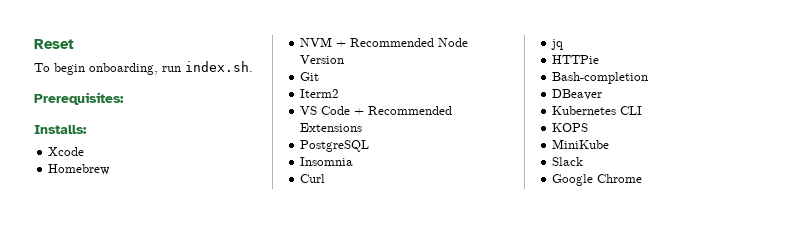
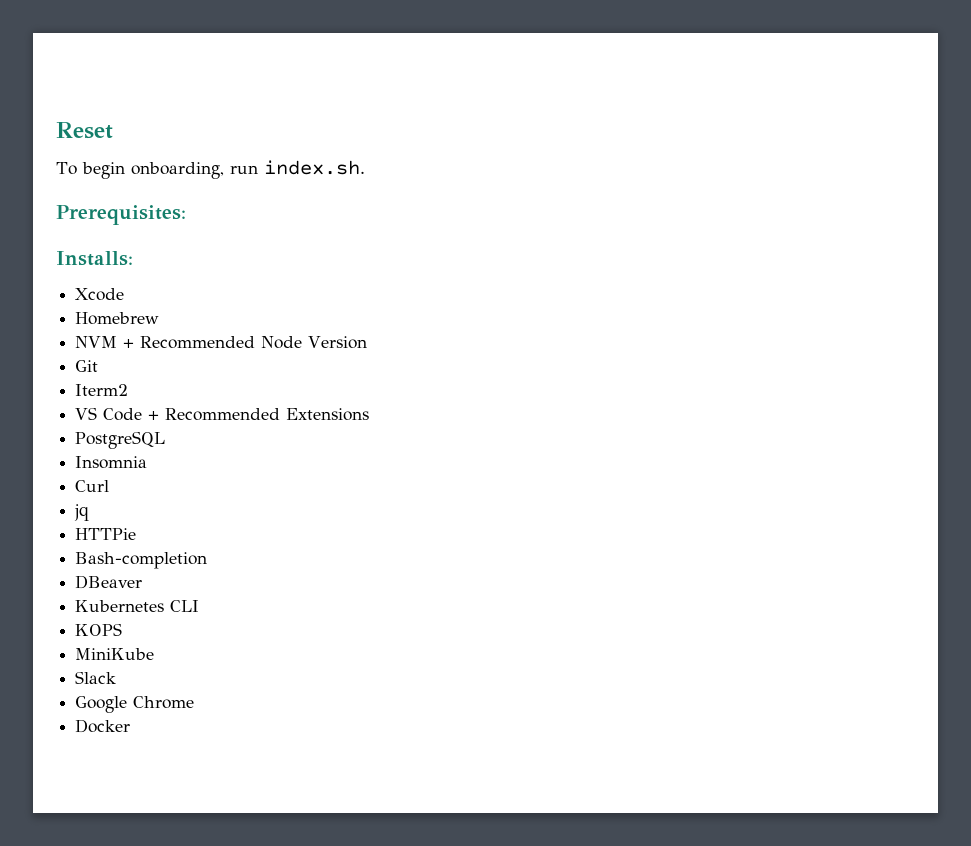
(643, 178) none -> [75,719,131,733] // Docker

